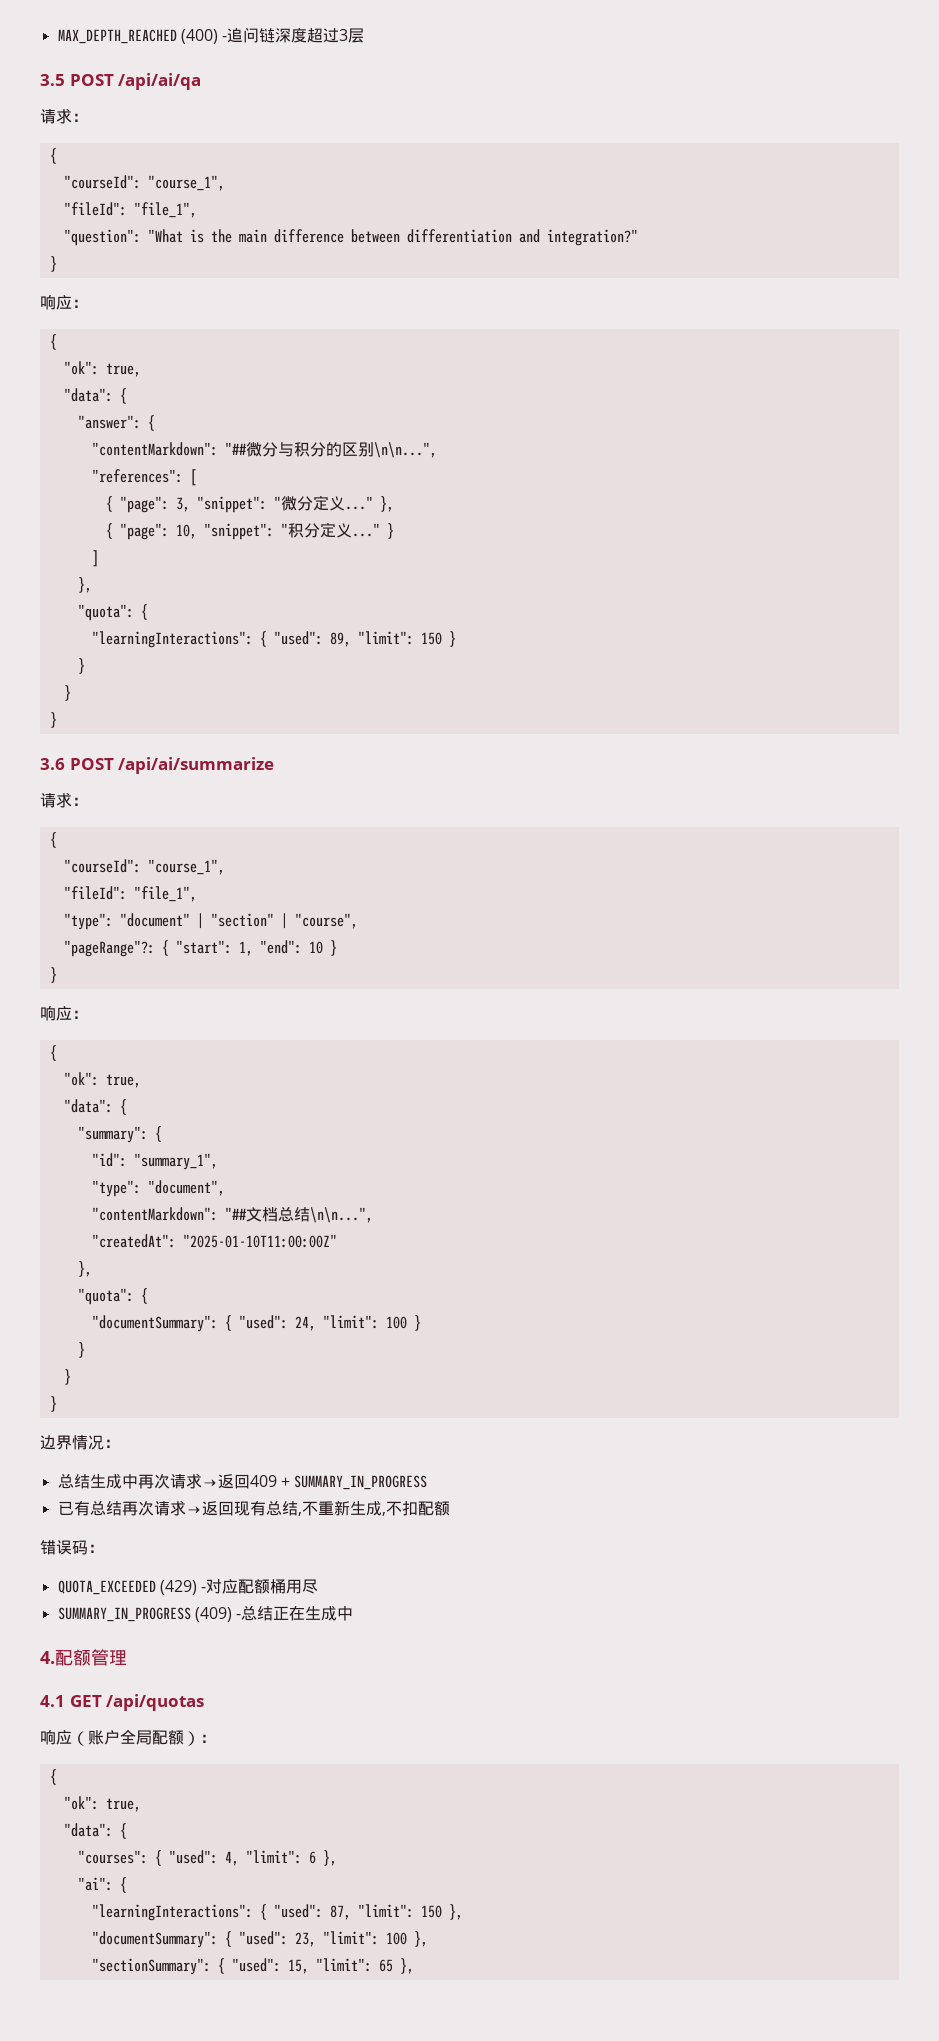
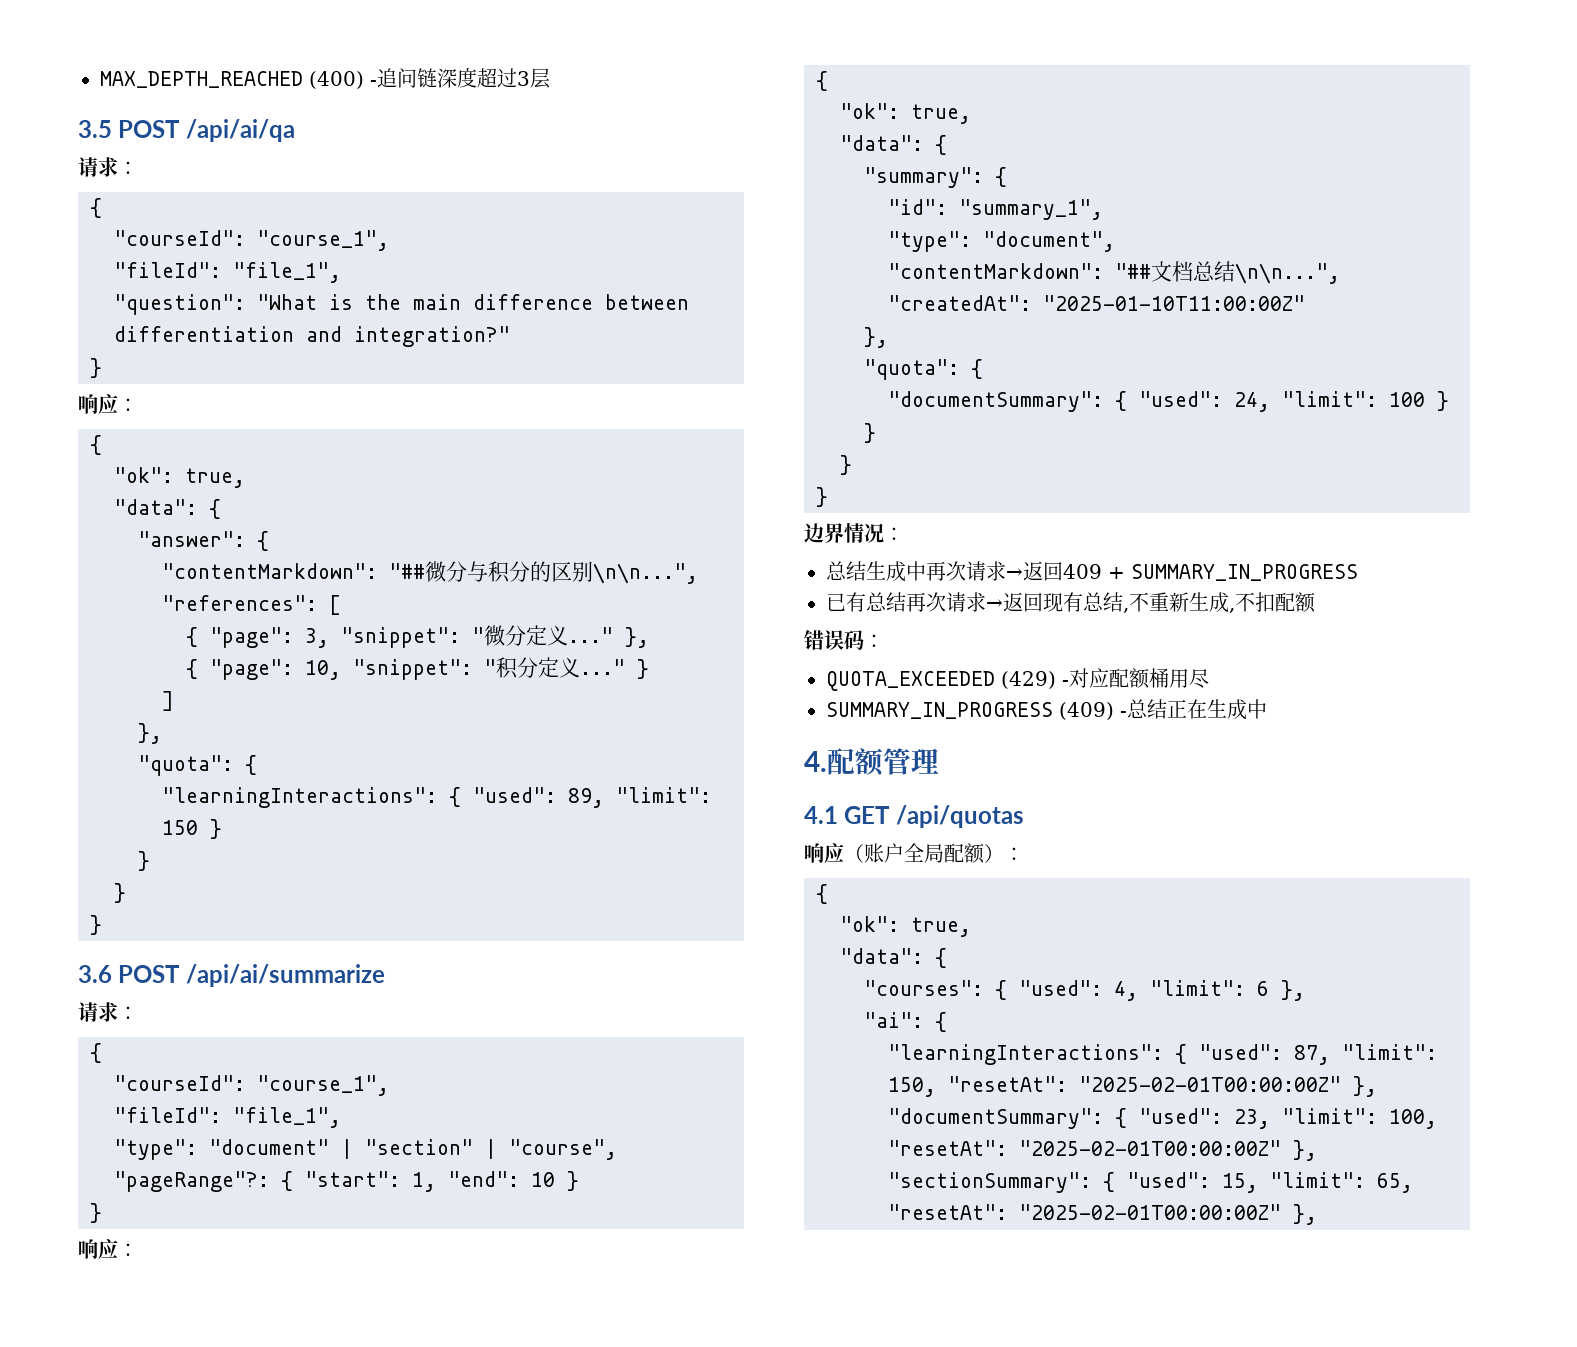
[420,1905,442,1918] 150 -> [888,1076,1341,1097] 150, "resetAt": "2025-02-01T00:00:00Z"
[385,1932,407,1945] 100 -> [1389,1109,1437,1129] [888,1140,1281,1156] 100, "resetAt": "2025-02-01T00:00:00Z"
[378,1959,393,1972] 65 -> [1377,1173,1413,1193] [888,1204,1281,1220] 65, "resetAt": "2025-02-01T00:00:00Z"

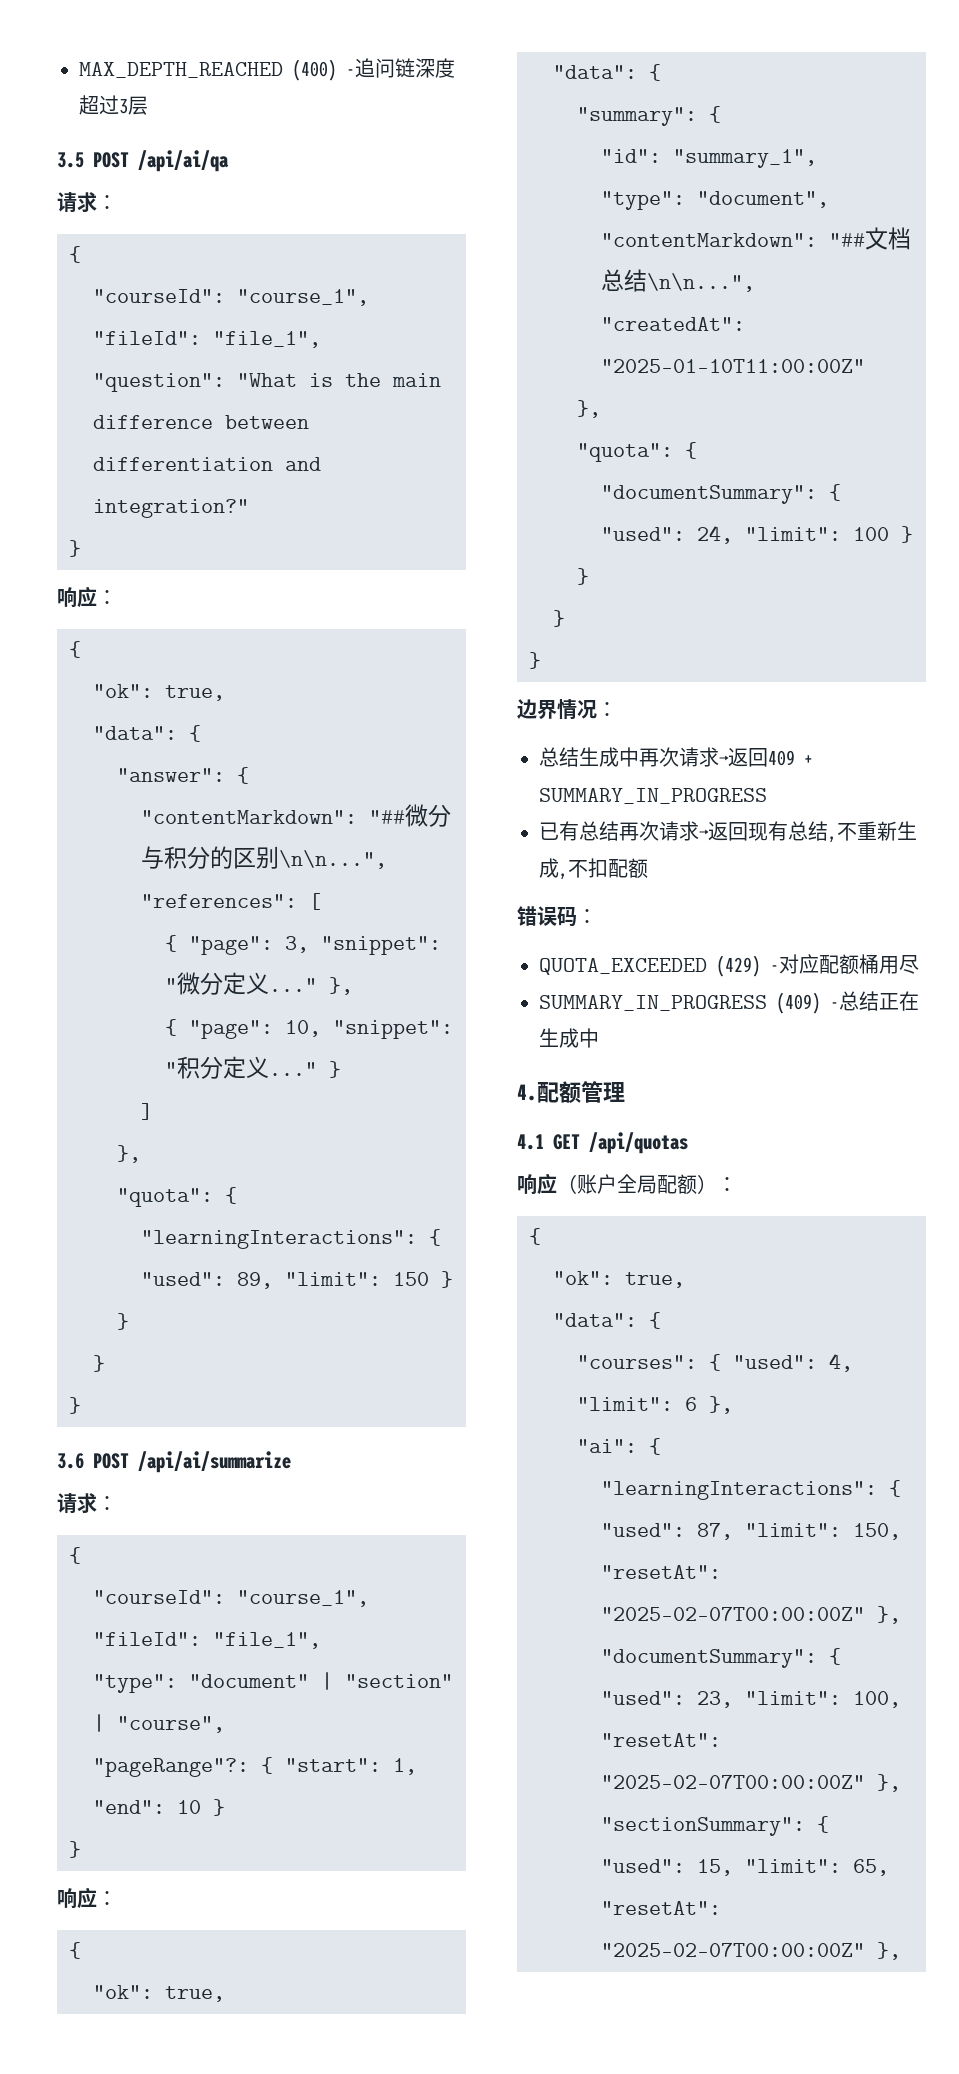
[1079,1076,1341,1092] "2025-02-01T00:00:00Z" -> [601,1607,865,1621] "2025-02-07T00:00:00Z"
[1019,1140,1281,1156] "2025-02-01T00:00:00Z" -> [601,1775,865,1789] "2025-02-07T00:00:00Z"
[1019,1204,1281,1220] "2025-02-01T00:00:00Z" -> [601,1943,865,1957] "2025-02-07T00:00:00Z"

